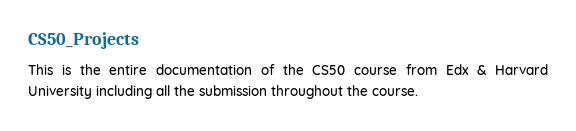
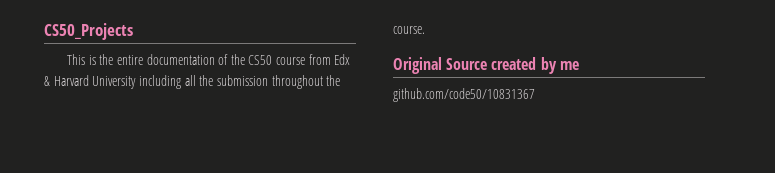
(418, 92) none -> [393,57,579,74] [393,88,535,102] // Original Source created by me // github.com/code50/10831367

